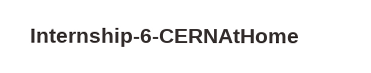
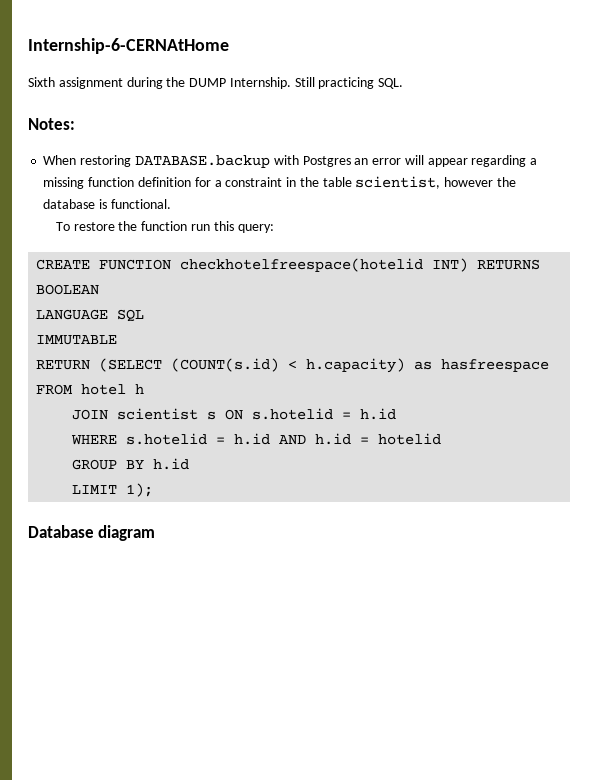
(300, 37) none -> [28,77,404,89] [28,118,75,130] [43,155,538,168] [43,176,516,189] [43,199,171,209] [55,221,274,233] [36,258,541,272] [36,284,100,295] [36,309,145,322] [36,335,118,345] [36,358,550,373] [36,384,145,395] [72,408,397,420] [71,433,442,445] [72,458,190,470] [72,483,154,497] [28,525,156,541] // Sixth assignment during the DUMP Internship. Still practicing SQL. // Notes: // When restoring DATABASE.backup with Postgres an error will appear regarding a missing function definition for a constraint in the table scientist, however the database is functional. // To restore the function run this query: // CREATE FUNCTION checkhotelfreespace(hotelid INT) RETURNS BOOLEAN // LANGUAGE SQL // IMMUTABLE // RETURN (SELECT (COUNT(s.id) < h.capacity) as hasfreespace FROM hotel h // JOIN scientist s ON s.hotelid = h.id // WHERE s.hotelid = h.id AND h.id = hotelid // GROUP BY h.id // LIMIT 1); // Database diagram

